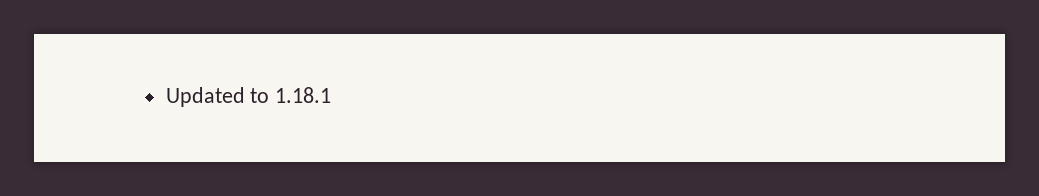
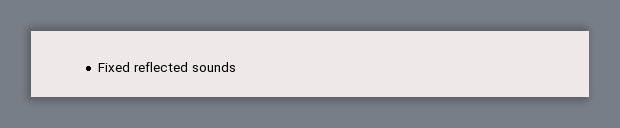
[165,87,332,107] Updated to 1.18.1 -> [97,62,236,72] Fixed reflected sounds

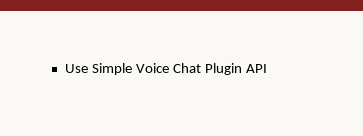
[97,62,236,72] Fixed reflected sounds -> [64,63,267,75] Use Simple Voice Chat Plugin API

